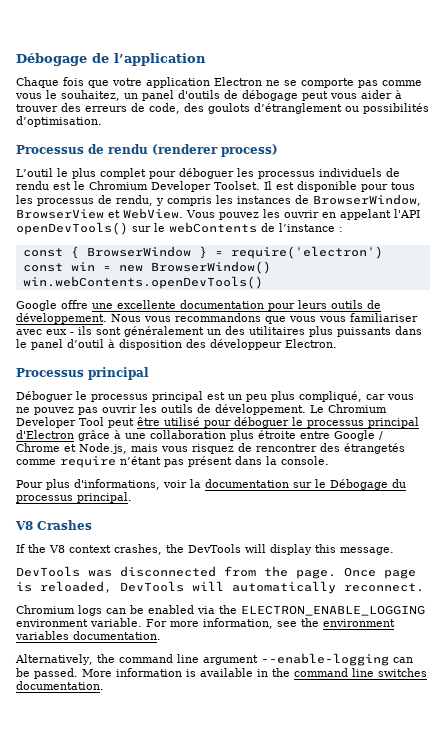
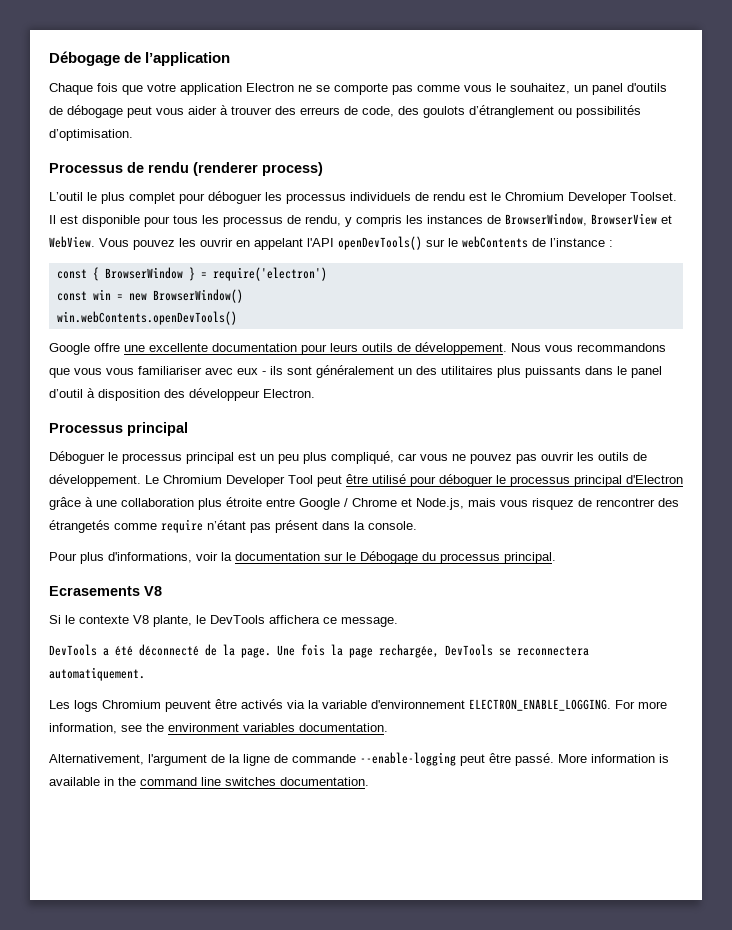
[15,520,92,530] [16,544,394,555] [16,566,416,579] [16,581,424,594] [16,605,425,616] [16,618,142,627] V8 Crashes // If the V8 context crashes, the DevTools will display this message. // DevTools was disconnected from the page. Once page is reloaded, DevTools will automatically reconnect. // Chromium logs can be enabled via the ELECTRON_ENABLE_LOGGING environment variable. -> [49,586,162,596] [49,615,398,627] [49,644,589,658] [49,667,145,681] [49,699,611,712] Ecrasements V8 // Si le contexte V8 plante, le DevTools affichera ce message. // DevTools a été déconnecté de la page. Une fois la page rechargée, DevTools se reconnectera automatiquement. // Les logs Chromium peuvent être activés via la variable d'environnement ELECTRON_ENABLE_LOGGING.
[15,653,413,666] [16,668,78,679] Alternatively, the command line argument --enable-logging can be passed. -> [49,752,554,766] Alternativement, l'argument de la ligne de commande --enable-logging peut être passé.

